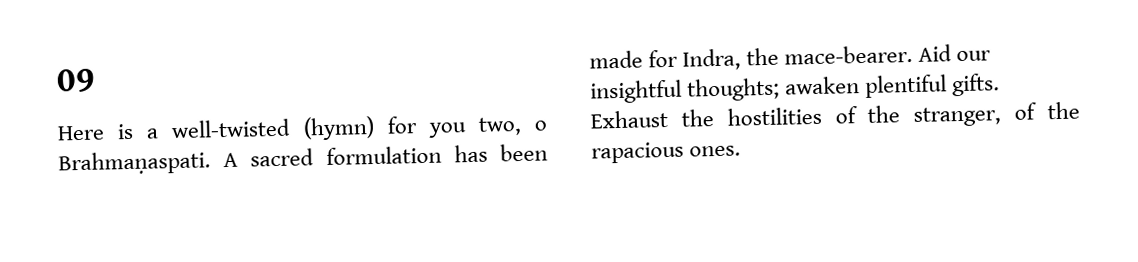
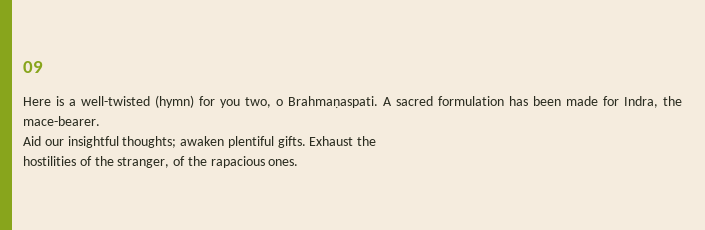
(914, 54) none -> (100, 121) //
(714, 118) none -> (377, 141) //

